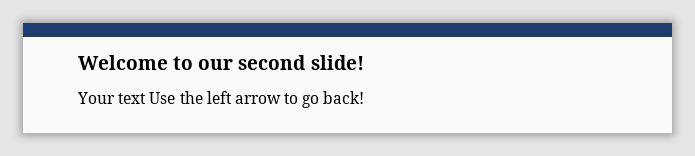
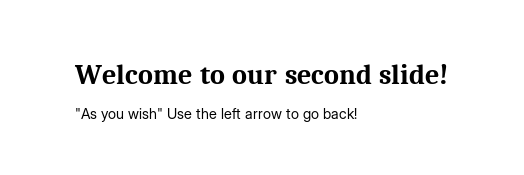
[77,92,147,104] Your text -> [75,108,163,122] "As you wish"

